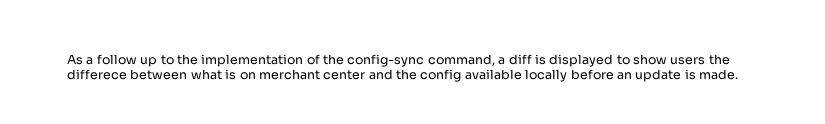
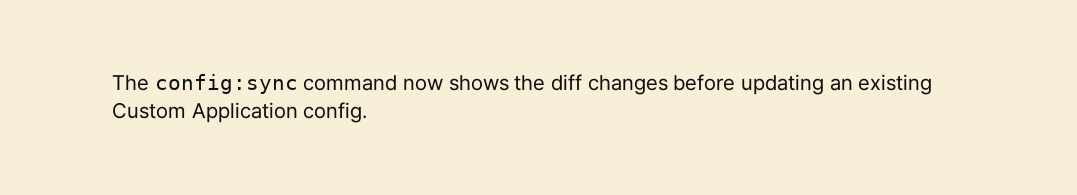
[67,54,730,67] [67,69,738,82] As a follow up to the implementation of the config-sync command, a diff is displayed to show users the differece between what is on merchant center and the config available locally before an update is made. -> [112,74,933,95] [112,102,368,123] The config:sync command now shows the diff changes before updating an existing Custom Application config.

